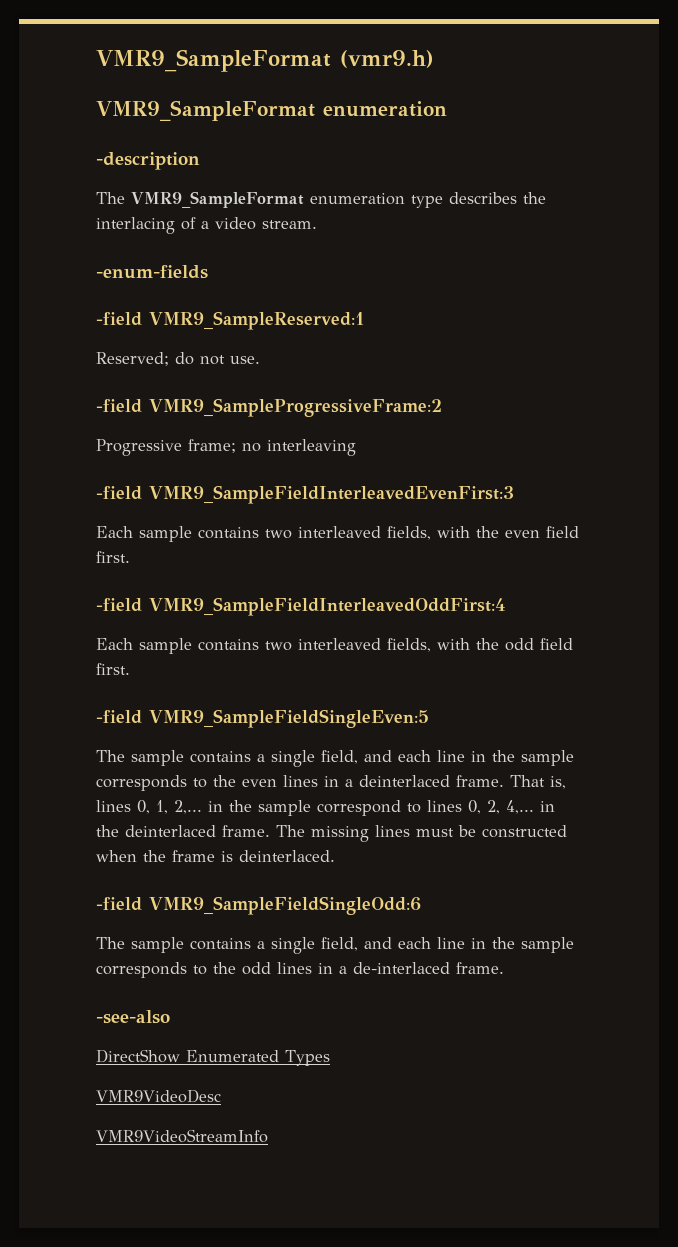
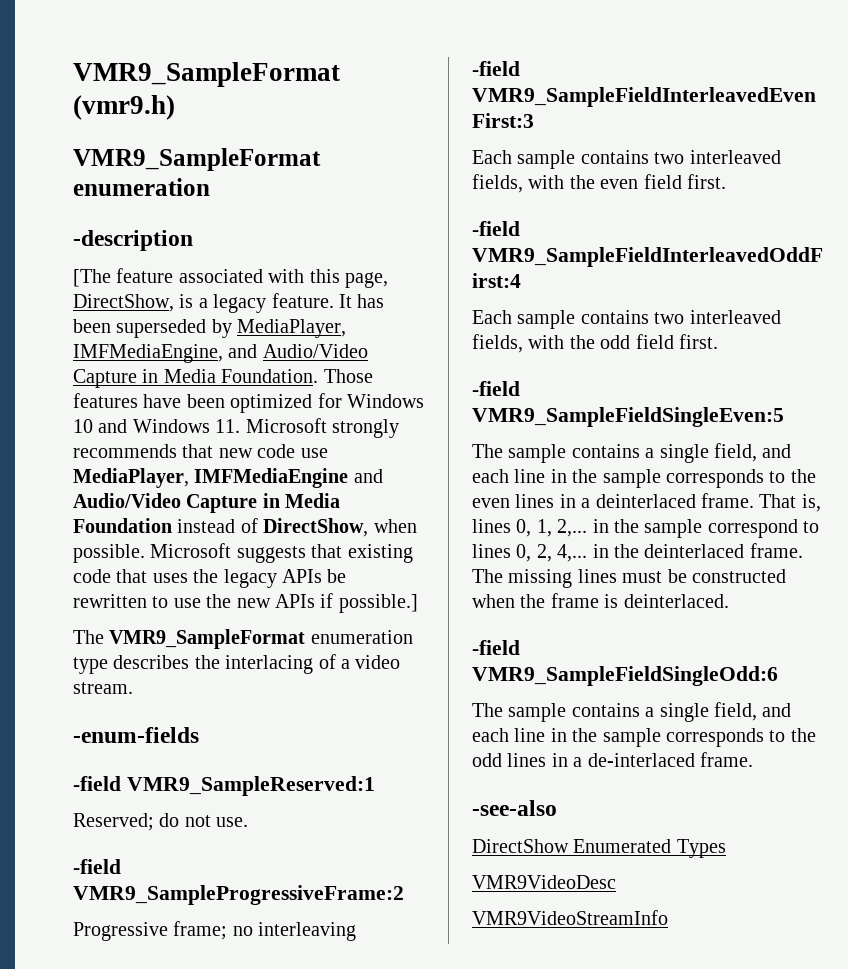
(200, 161) none -> [73,268,388,288] [73,293,385,313] [73,319,347,338] [73,344,368,363] [73,369,373,388] [73,393,424,413] [73,418,399,438] [73,444,328,458] [73,468,383,488] [73,493,341,513] [73,518,417,537] [73,543,413,563] [73,569,347,588] [73,593,418,613] // [The feature associated with this page, DirectShow, is a legacy feature. It has been superseded by MediaPlayer, IMFMediaEngine, and Audio/Video Capture in Media Foundation. Those features have been optimized for Windows 10 and Windows 11. Microsoft strongly recommends that new code use MediaPlayer, IMFMediaEngine and Audio/Video Capture in Media Foundation instead of DirectShow, when possible. Microsoft suggests that existing code that uses the legacy APIs be rewritten to use the new APIs if possible.]

